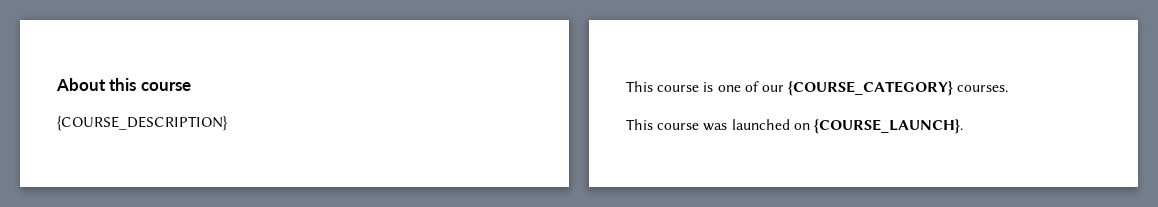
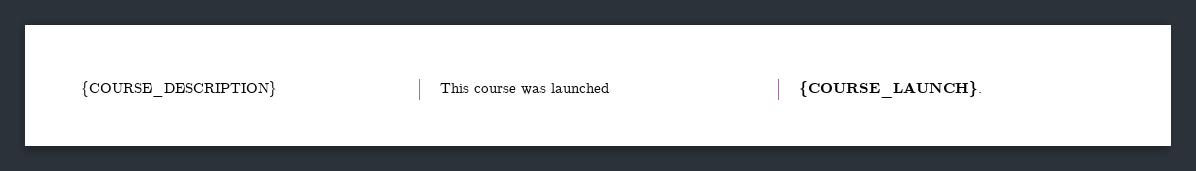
[56,78,191,91] [57,116,228,131] [626,81,1009,96] About this course // {COURSE_DESCRIPTION} // This course is one of our {COURSE_CATEGORY} courses. -> [81,81,277,97] {COURSE_DESCRIPTION}
[793,123,810,130] on -> (609, 88) none

